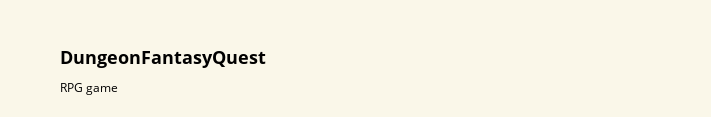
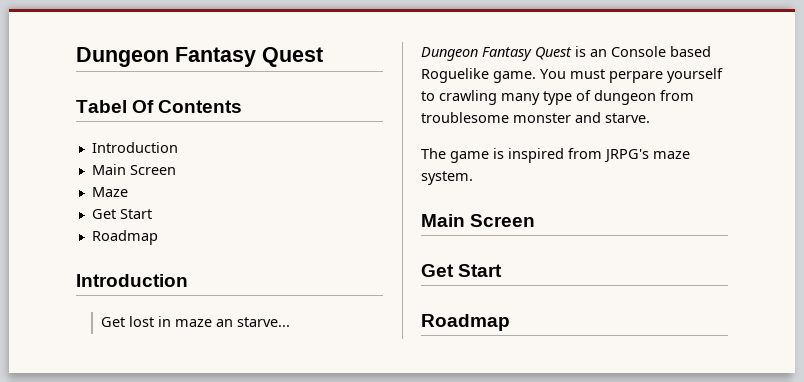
[60,51,266,68] [60,83,119,95] DungeonFantasyQuest // RPG game -> [76,47,323,67] [76,100,243,113] [91,142,178,153] [91,164,176,175] [91,187,128,197] [91,209,152,219] [91,230,158,245] [76,274,188,287] [100,316,290,327] [421,46,711,61] [421,68,723,83] [421,90,694,105] [421,112,650,123] [421,148,690,163] [421,171,473,185] [421,214,536,227] [421,264,503,277] [421,314,510,331] Dungeon Fantasy Quest // Tabel Of Contents // Introduction // Main Screen // Maze // Get Start // Roadmap // Introduction // Get lost in maze an starve... // Dungeon Fantasy Quest is an Console based Roguelike game. You must perpare yourself to crawling many type of dungeon from troublesome monster and starve. // The game is inspired from JRPG's maze system. // Main Screen // Get Start // Roadmap

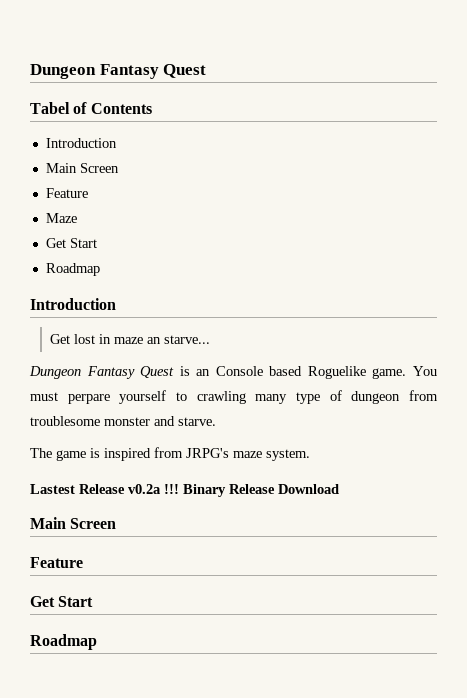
[132,100,155,113] Of -> [73,102,88,114] of
(176, 170) none -> [45,188,88,198] // Feature
[421,214,536,227] // Main Screen -> [30,484,339,497] [30,517,117,529] [30,557,83,568] // Lastest Release v0.2a !!! Binary Release Download // Main Screen // Feature

